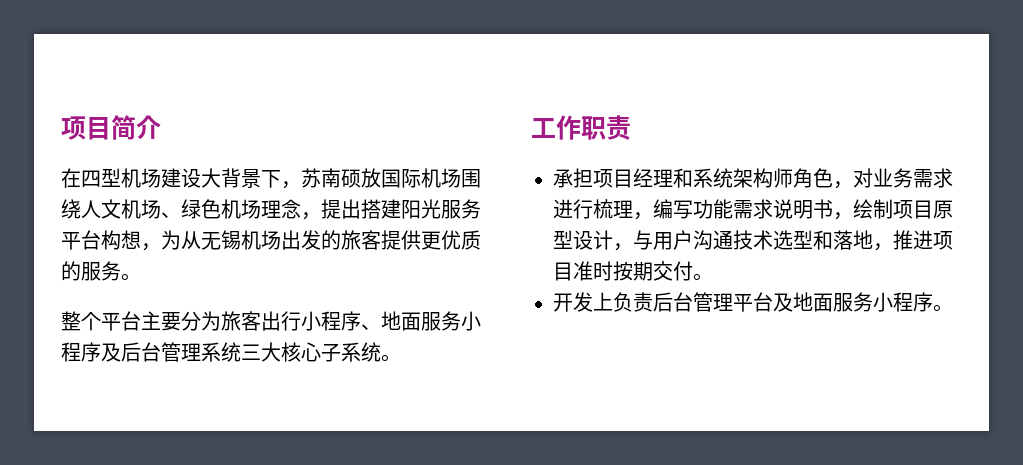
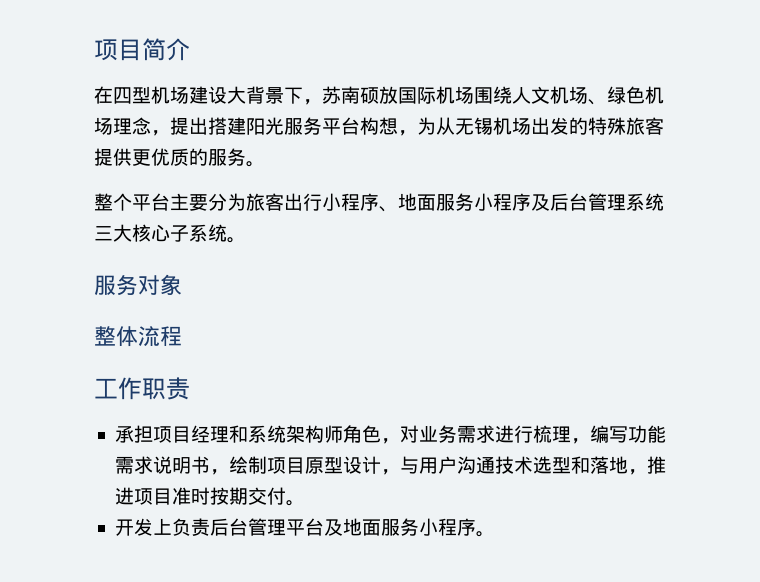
(341, 240) none -> [588,117,626,135] 特殊
(401, 358) none -> [94,274,182,296] [94,326,182,347] // 服务对象 // 整体流程

